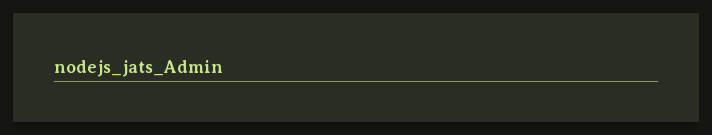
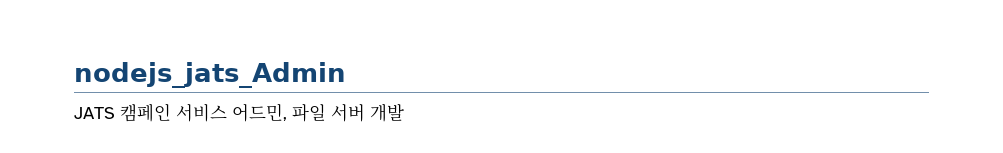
(223, 68) none -> [74,103,404,122] // JATS 캠페인 서비스 어드민, 파일 서버 개발

